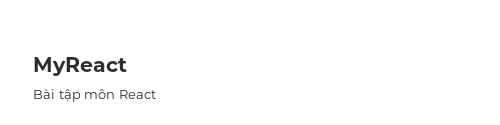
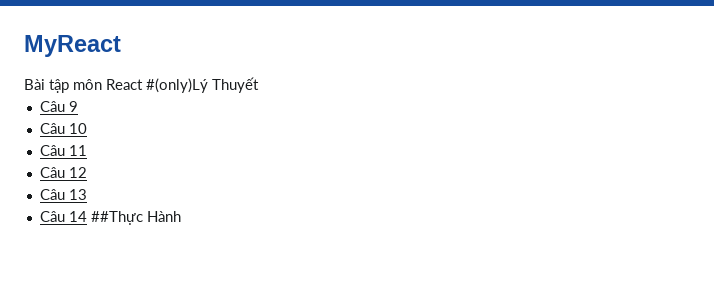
(156, 94) none -> [146,77,259,93] [39,101,78,112] [39,123,87,134] [39,145,87,156] [39,167,87,178] [39,189,87,200] [39,211,181,225] #(only)Lý Thuyết // Câu 9 // Câu 10 // Câu 11 // Câu 12 // Câu 13 // Câu 14 ##Thực Hành

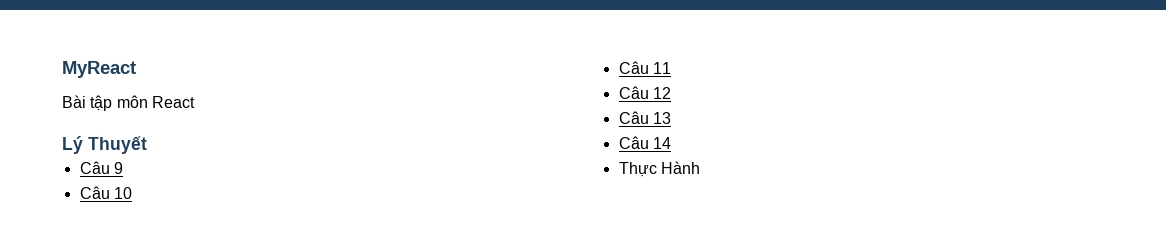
[146,78,208,93] #(only)Lý -> [62,136,83,154] // Lý
[90,211,143,225] ##Thực -> [618,162,657,177] // Thực

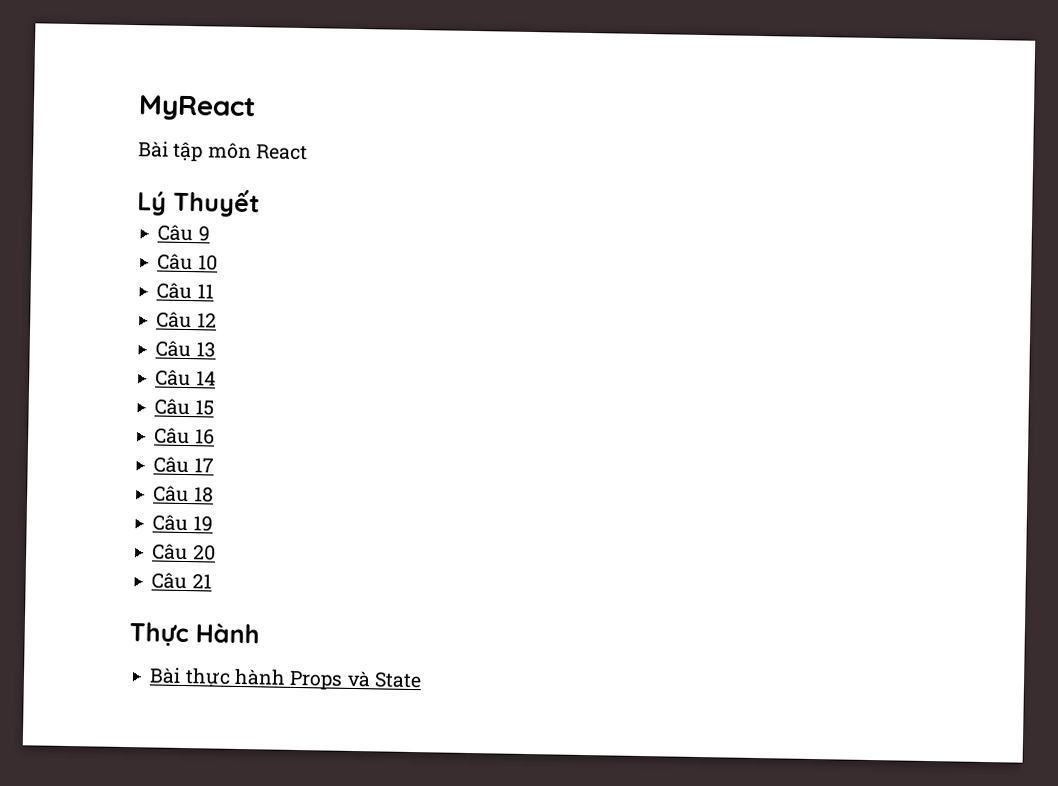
[618,161,700,177] Thực Hành -> [154,398,214,416] [154,427,215,445] [153,456,214,474] [153,485,214,503] [152,514,213,532] [152,543,216,561] [151,572,212,590] [129,622,260,647] [149,667,422,690] Câu 15 // Câu 16 // Câu 17 // Câu 18 // Câu 19 // Câu 20 // Câu 21 // Thực Hành // Bài thực hành Props và State

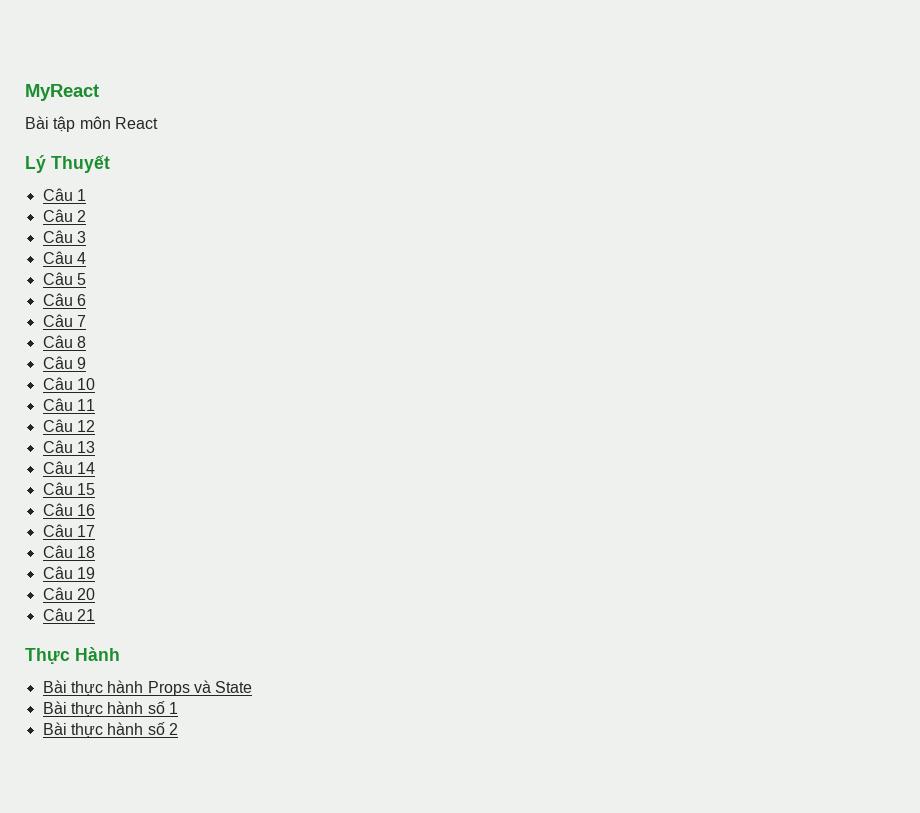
(260, 203) none -> [42,188,86,201] [42,209,86,222] [42,230,86,243] [42,251,86,264] [42,272,86,285] [42,293,86,306] [42,314,86,327] [42,335,86,348] // Câu 1 // Câu 2 // Câu 3 // Câu 4 // Câu 5 // Câu 6 // Câu 7 // Câu 8
(422, 680) none -> [42,701,178,717] [42,722,178,738] // Bài thực hành số 1 // Bài thực hành số 2

